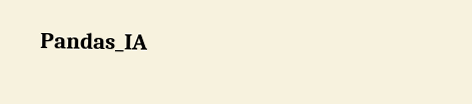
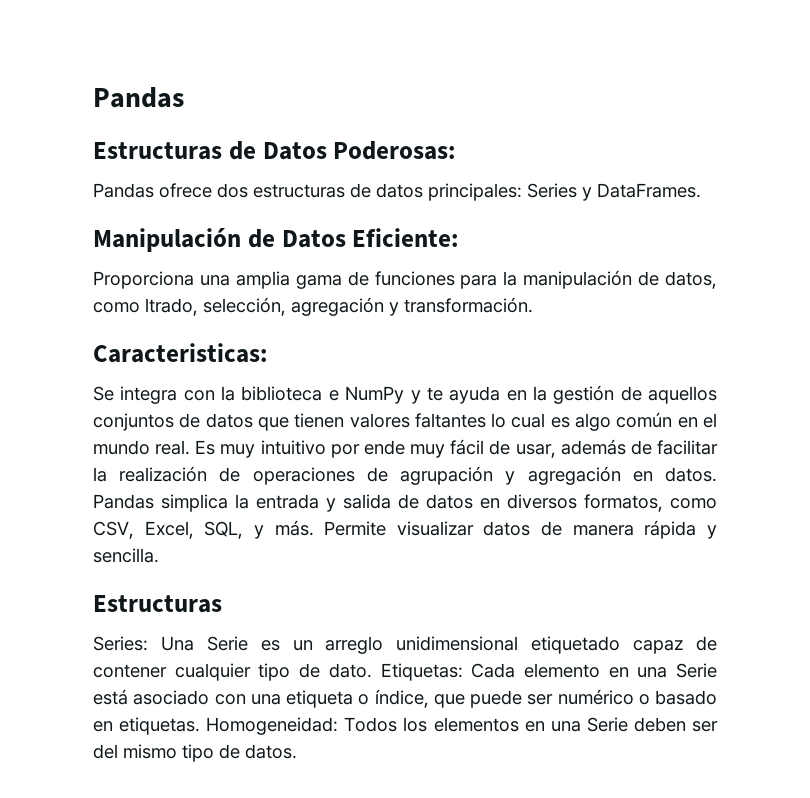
[39,31,149,53] Pandas_IA -> [93,87,184,108] [93,141,457,160] [93,183,701,201] [93,228,460,252] [93,270,717,289] [93,297,533,316] [93,343,268,363] [93,385,717,404] [93,412,717,431] [93,439,718,458] [93,466,717,485] [93,494,717,512] [93,520,717,539] [93,548,159,563] [93,595,222,613] [93,636,718,654] [93,663,717,681] [93,689,717,708] [93,717,719,735] [93,744,297,762] Pandas // Estructuras de Datos Poderosas: // Pandas ofrece dos estructuras de datos principales: Series y DataFrames. // Manipulación de Datos Eficiente: // Proporciona una amplia gama de funciones para la manipulación de datos, como ltrado, selección, agregación y transformación. // Caracteristicas: // Se integra con la biblioteca e NumPy y te ayuda en la gestión de aquellos conjuntos de datos que tienen valores faltantes lo cual es algo común en el mundo real. Es muy intuitivo por ende muy fácil de usar, además de facilitar la realización de operaciones de agrupación y agregación en datos. Pandas simplica la entrada y salida de datos en diversos formatos, como CSV, Excel, SQL, y más. Permite visualizar datos de manera rápida y sencilla. // Estructuras // Series: Una Serie es un arreglo unidimensional etiquetado capaz de contener cualquier tipo de dato. Etiquetas: Cada elemento en una Serie está asociado con una etiqueta o índice, que puede ser numérico o basado en etiquetas. Homogeneidad: Todos los elementos en una Serie deben ser del mismo tipo de datos.

